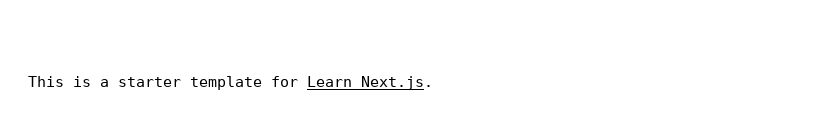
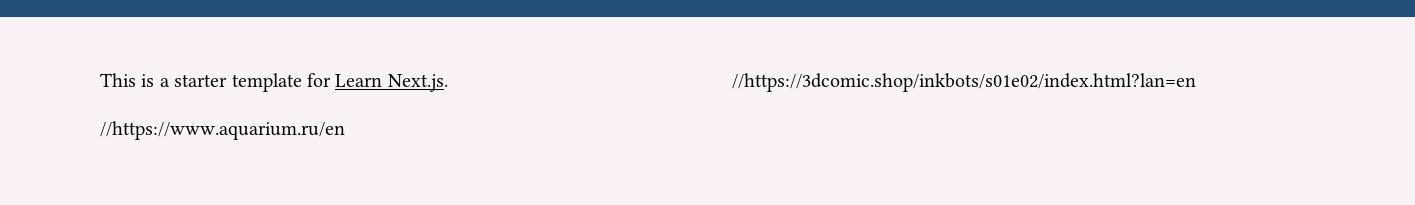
(433, 83) none -> [100,121,345,140] [732,73,1196,92] // //https://www.aquarium.ru/en //https://3dcomic.shop/inkbots/s01e02/index.html?lan=en

